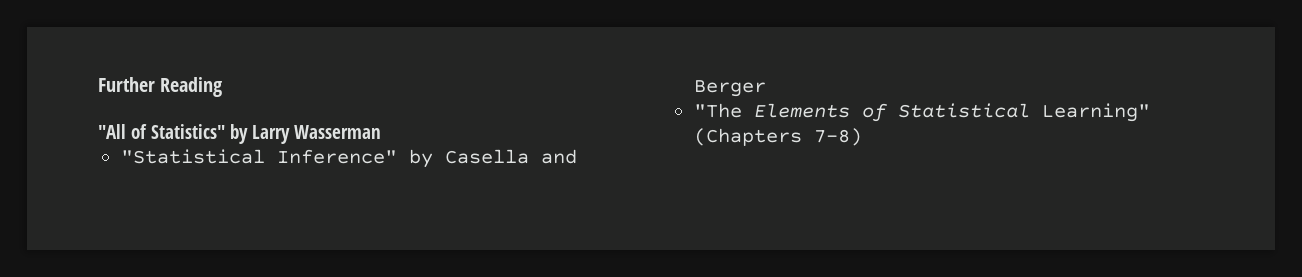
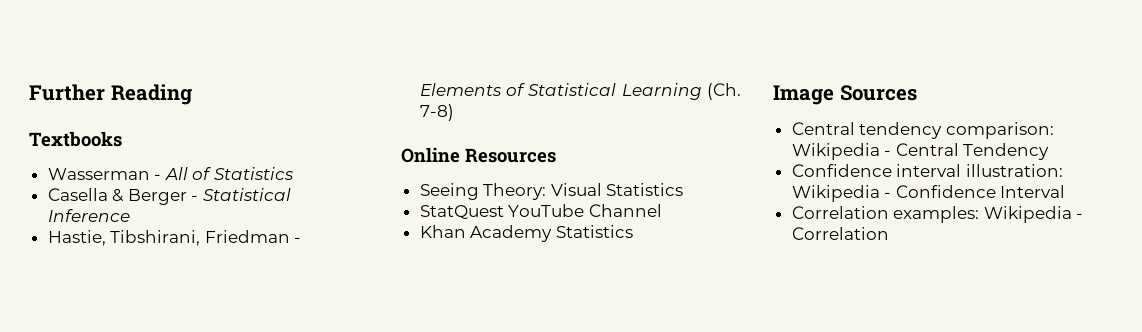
[98,124,381,144] [120,149,577,168] [693,80,766,97] [693,103,742,118] "All of Statistics" by Larry Wasserman // "Statistical Inference" by Casella and Berger // "The -> [29,131,122,147] [47,167,294,180] [47,188,292,205] [47,209,130,222] [47,230,302,246] Textbooks // Wasserman - All of Statistics // Casella & Berger - Statistical Inference // Hastie, Tibshirani, Friedman -
[1041,103,1150,122] [693,128,802,146] Learning" (Chapters -> [621,83,741,100] Learning (Ch.
(862, 137) none -> [401,147,556,163] [419,183,684,200] [419,204,662,220] [419,225,633,242] [773,85,917,105] [791,122,1054,139] [791,143,1050,160] [791,164,1063,177] [791,185,1066,202] [791,206,1084,223] [791,227,889,240] // Online Resources // Seeing Theory: Visual Statistics // StatQuest YouTube Channel // Khan Academy Statistics // Image Sources // Central tendency comparison: Wikipedia - Central Tendency // Confidence interval illustration: Wikipedia - Confidence Interval // Correlation examples: Wikipedia - Correlation

